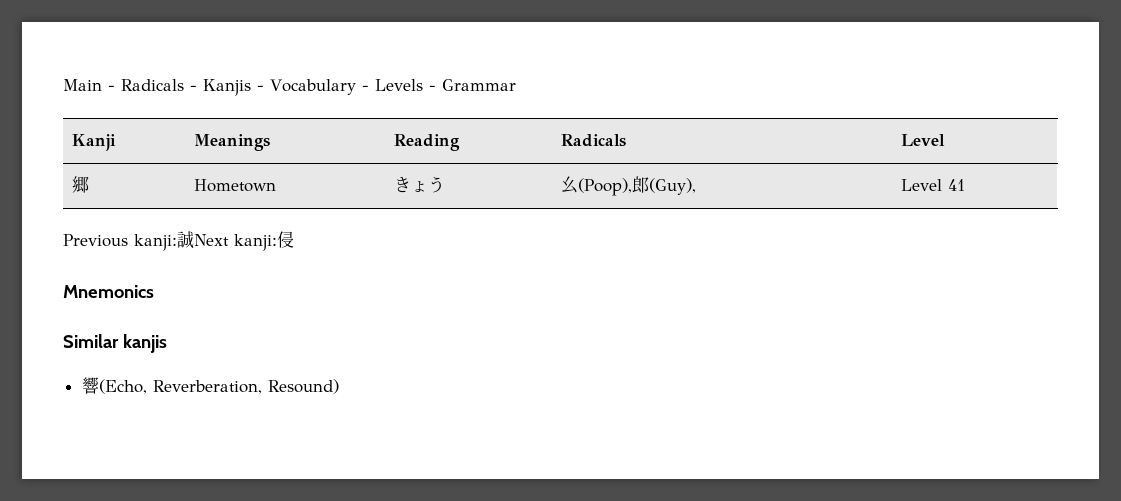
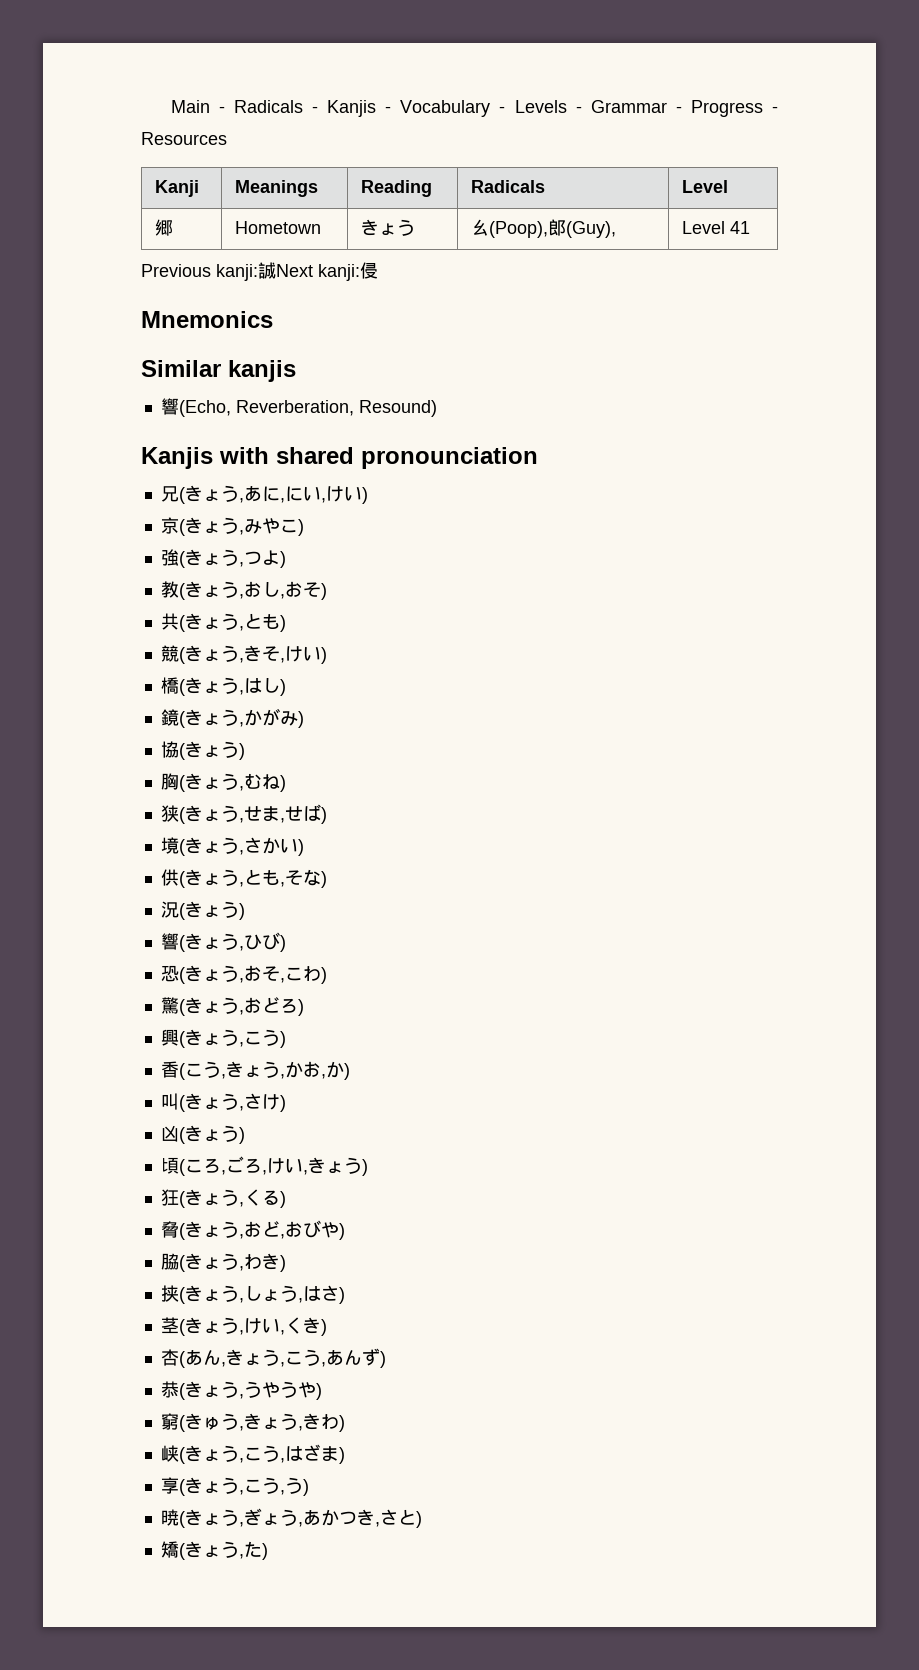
(516, 85) none -> [675,100,778,117] [141,132,227,145] - Progress - Resources
(339, 386) none -> [141,447,538,469] [160,485,368,504] [160,517,304,536] [160,549,286,568] [160,581,327,600] [160,613,286,632] [160,645,327,664] [160,677,286,696] [160,708,304,728] [160,741,245,760] [160,773,286,792] [160,804,327,824] [160,837,304,856] [160,869,327,888] [160,901,245,920] [160,932,286,952] [160,965,327,984] [160,997,304,1016] [160,1029,286,1048] [160,1061,350,1080] [160,1093,286,1112] [160,1125,245,1144] [160,1156,368,1176] [160,1189,286,1208] [160,1220,345,1240] [160,1253,286,1272] [160,1285,345,1304] [160,1317,327,1336] [160,1348,386,1368] [160,1381,322,1400] [160,1413,345,1432] [160,1444,345,1464] [160,1477,309,1496] [160,1508,422,1528] [160,1541,268,1560] // Kanjis with shared pronounciation // 兄(きょう,あに,にい,けい) // 京(きょう,みやこ) // 強(きょう,つよ) // 教(きょう,おし,おそ) // 共(きょう,とも) // 競(きょう,きそ,けい) // 橋(きょう,はし) // 鏡(きょう,かがみ) // 協(きょう) // 胸(きょう,むね) // 狭(きょう,せま,せば) // 境(きょう,さかい) // 供(きょう,とも,そな) // 況(きょう) // 響(きょう,ひび) // 恐(きょう,おそ,こわ) // 驚(きょう,おどろ) // 興(きょう,こう) // 香(こう,きょう,かお,か) // 叫(きょう,さけ) // 凶(きょう) // 頃(ころ,ごろ,けい,きょう) // 狂(きょう,くる) // 脅(きょう,おど,おびや) // 脇(きょう,わき) // 挟(きょう,しょう,はさ) // 茎(きょう,けい,くき) // 杏(あん,きょう,こう,あんず) // 恭(きょう,うやうや) // 窮(きゅう,きょう,きわ) // 峡(きょう,こう,はざま) // 享(きょう,こう,う) // 暁(きょう,ぎょう,あかつき,さと) // 矯(きょう,た)

